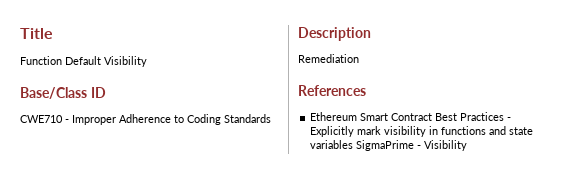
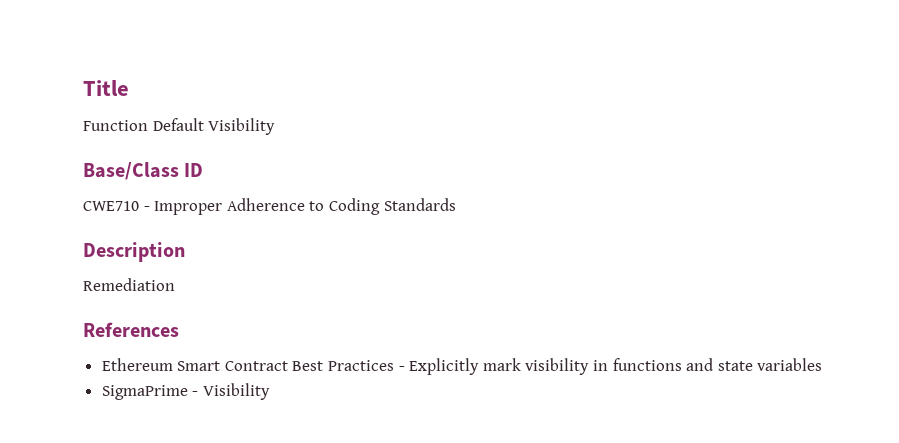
(354, 144) none -> (823, 364) //

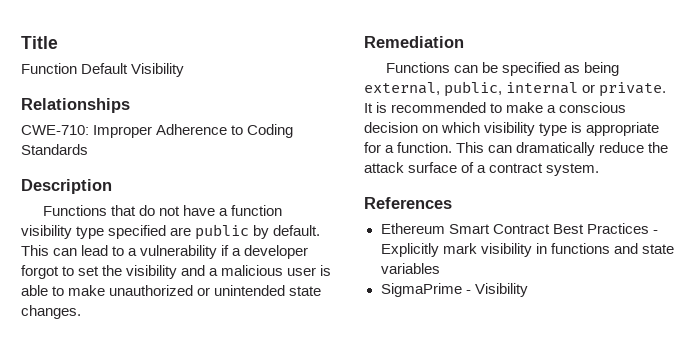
[83,162,204,180] [83,201,150,211] Base/Class ID // CWE710 - -> [21,98,130,113] [21,125,89,135] Relationships // CWE-710:
[83,278,175,291] Remediation -> [42,205,283,216] [21,224,321,240] [21,245,309,259] [21,265,332,279] [21,285,322,296] [21,305,81,319] [364,36,464,48] [385,62,620,76] [364,81,667,97] [364,102,627,113] [364,122,660,136] [364,142,669,156] [364,162,600,176] Functions that do not have a function visibility type specified are public by default. This can lead to a vulnerability if a developer forgot to set the visibility and a malicious user is able to make unauthorized or unintended state changes. // Remediation // Functions can be specified as being external, public, internal or private. It is recommended to make a conscious decision on which visibility type is appropriate for a function. This can dramatically reduce the attack surface of a contract system.

